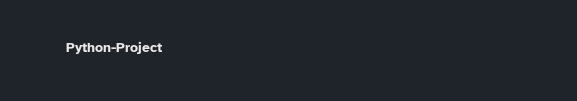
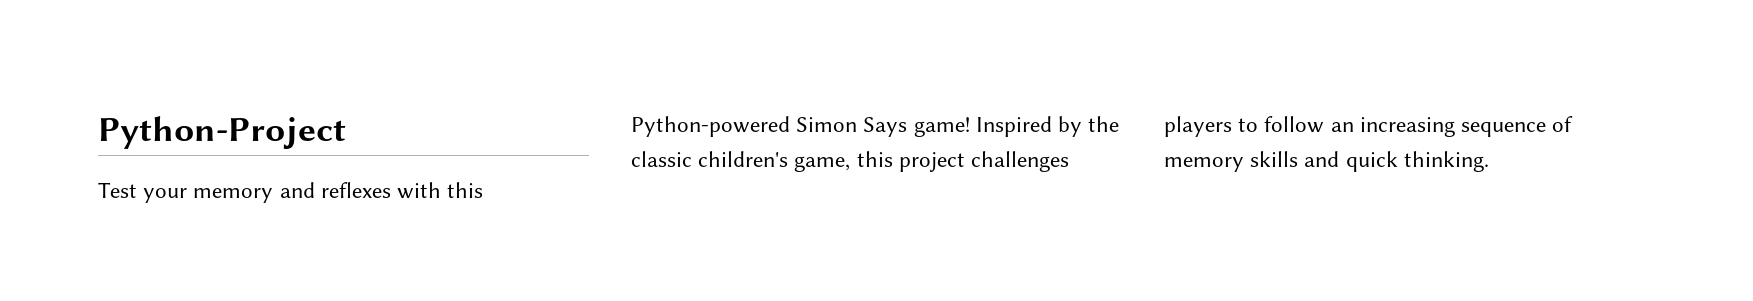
(162, 47) none -> [98,182,484,203] [631,116,1120,137] [631,151,1070,172] [1164,116,1574,137] [1164,151,1489,172] // Test your memory and reflexes with this Python-powered Simon Says game! Inspired by the classic children's game, this project challenges players to follow an increasing sequence of memory skills and quick thinking.

